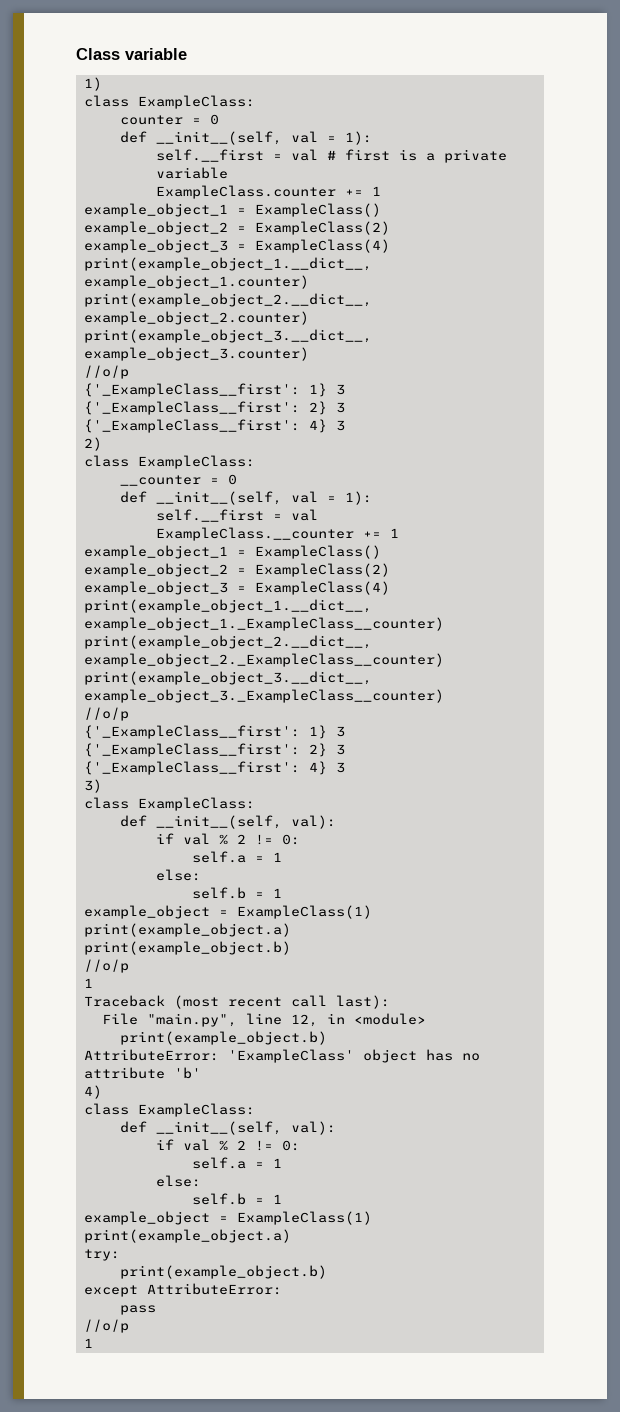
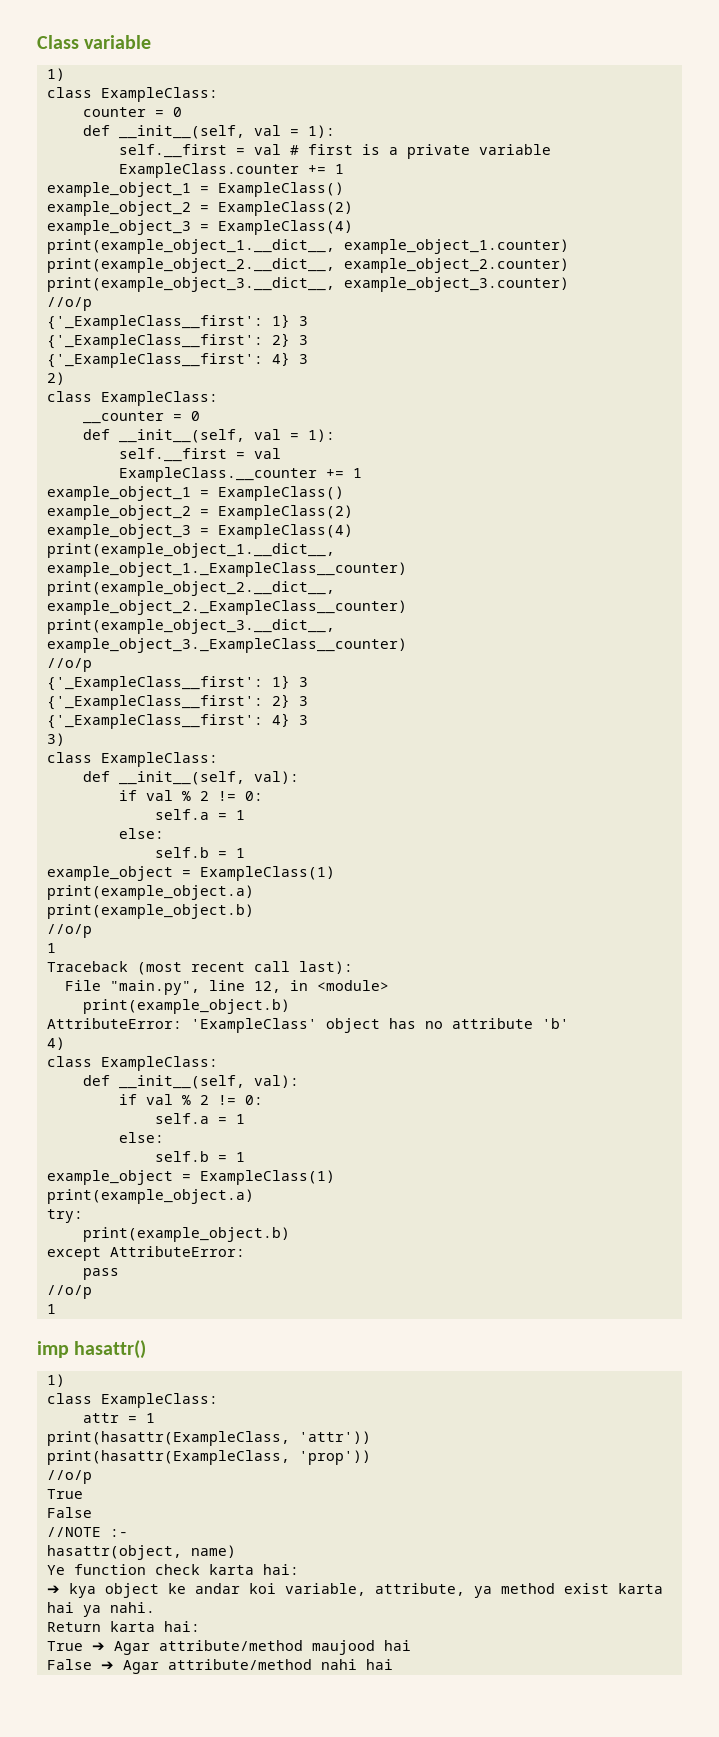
(94, 1343) none -> [37,1340,147,1359] [46,1374,65,1387] [46,1393,218,1408] [82,1413,155,1423] [46,1431,371,1446] [46,1450,371,1465] [46,1470,92,1484] [46,1489,83,1499] [46,1507,92,1518] [46,1527,128,1537] [46,1545,236,1560] [46,1564,299,1575] [46,1583,663,1598] [46,1602,155,1617] [46,1621,200,1632] [46,1640,411,1655] [46,1659,393,1674] // imp hasattr() // 1) // class ExampleClass: // attr = 1 // print(hasattr(ExampleClass, 'attr')) // print(hasattr(ExampleClass, 'prop')) // //o/p // True // False // //NOTE :- // hasattr(object, name) // Ye function check karta hai: // ➔ kya object ke andar koi variable, attribute, ya method exist karta hai ya nahi. // Return karta hai: // True ➔ Agar attribute/method maujood hai // False ➔ Agar attribute/method nahi hai

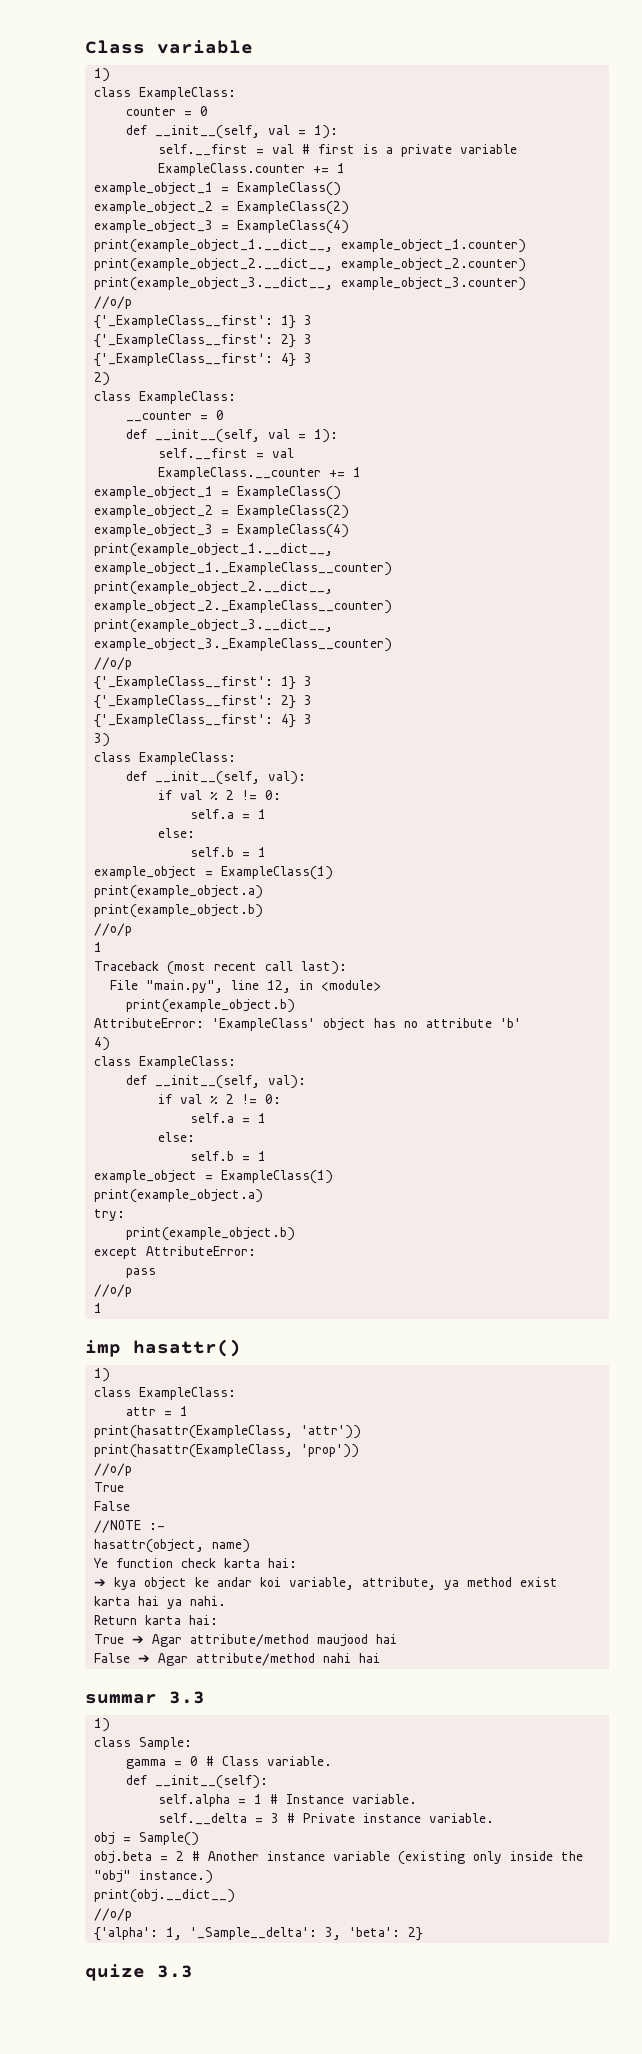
(393, 1664) none -> [85,1691,205,1704] [94,1718,111,1732] [94,1737,193,1750] [126,1756,333,1769] [126,1775,269,1789] [158,1794,418,1807] [158,1813,495,1825] [94,1832,200,1846] [94,1851,584,1865] [94,1870,214,1884] [94,1889,236,1903] [94,1908,133,1921] [94,1927,424,1941] [85,1964,193,1981] // summar 3.3 // 1) // class Sample: // gamma = 0 # Class variable. // def __init__(self): // self.alpha = 1 # Instance variable. // self.__delta = 3 # Private instance variable. // obj = Sample() // obj.beta = 2 # Another instance variable (existing only inside the "obj" instance.) // print(obj.__dict__) // //o/p // {'alpha': 1, '_Sample__delta': 3, 'beta': 2} // quize 3.3

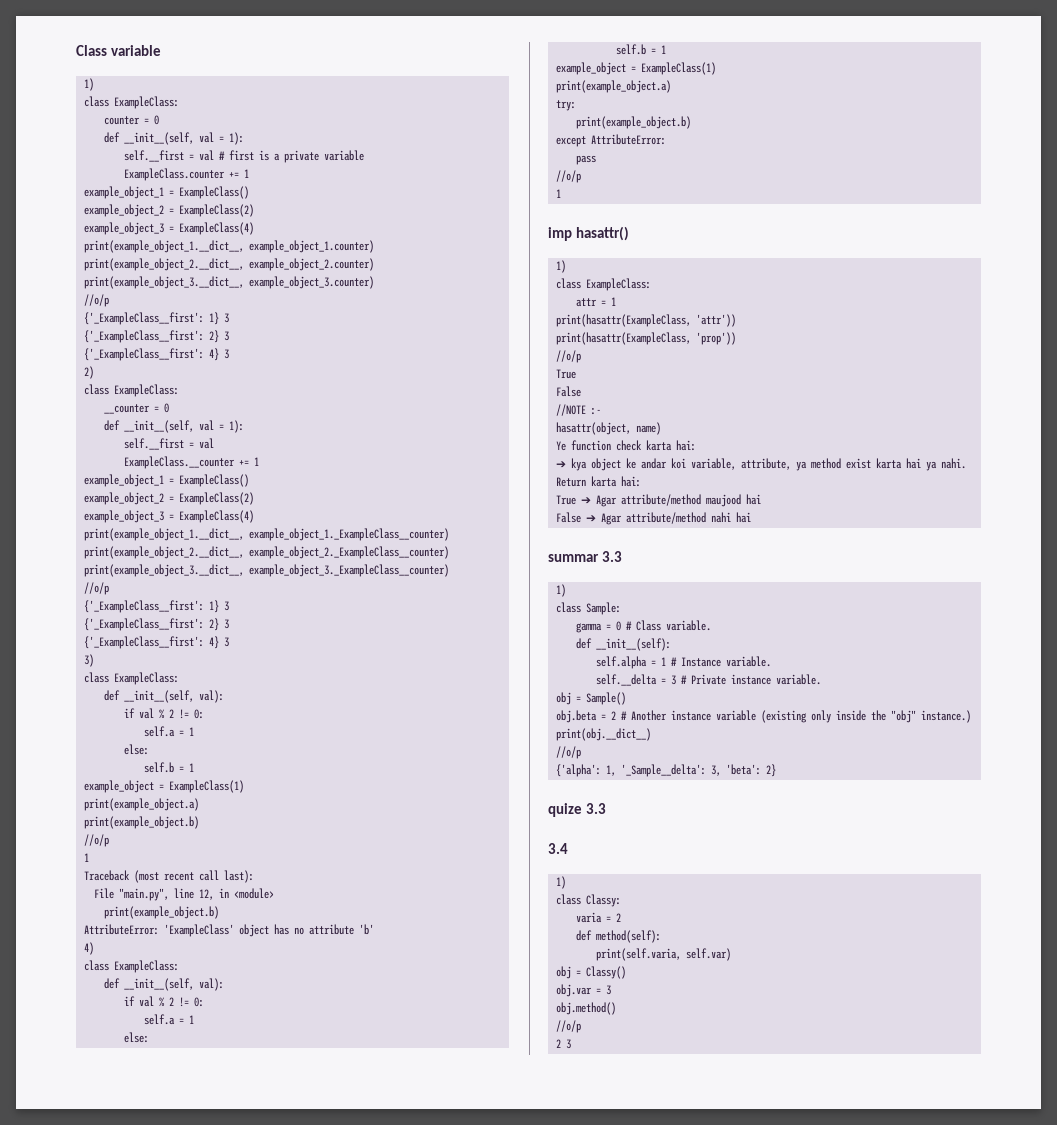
(193, 1971) none -> [548,843,568,854] [555,876,566,889] [555,894,621,907] [575,912,621,923] [575,930,661,943] [595,948,731,961] [555,966,626,979] [555,984,611,997] [555,1002,616,1015] [555,1020,581,1033] [555,1039,571,1049] // 3.4 // 1) // class Classy: // varia = 2 // def method(self): // print(self.varia, self.var) // obj = Classy() // obj.var = 3 // obj.method() // //o/p // 2 3

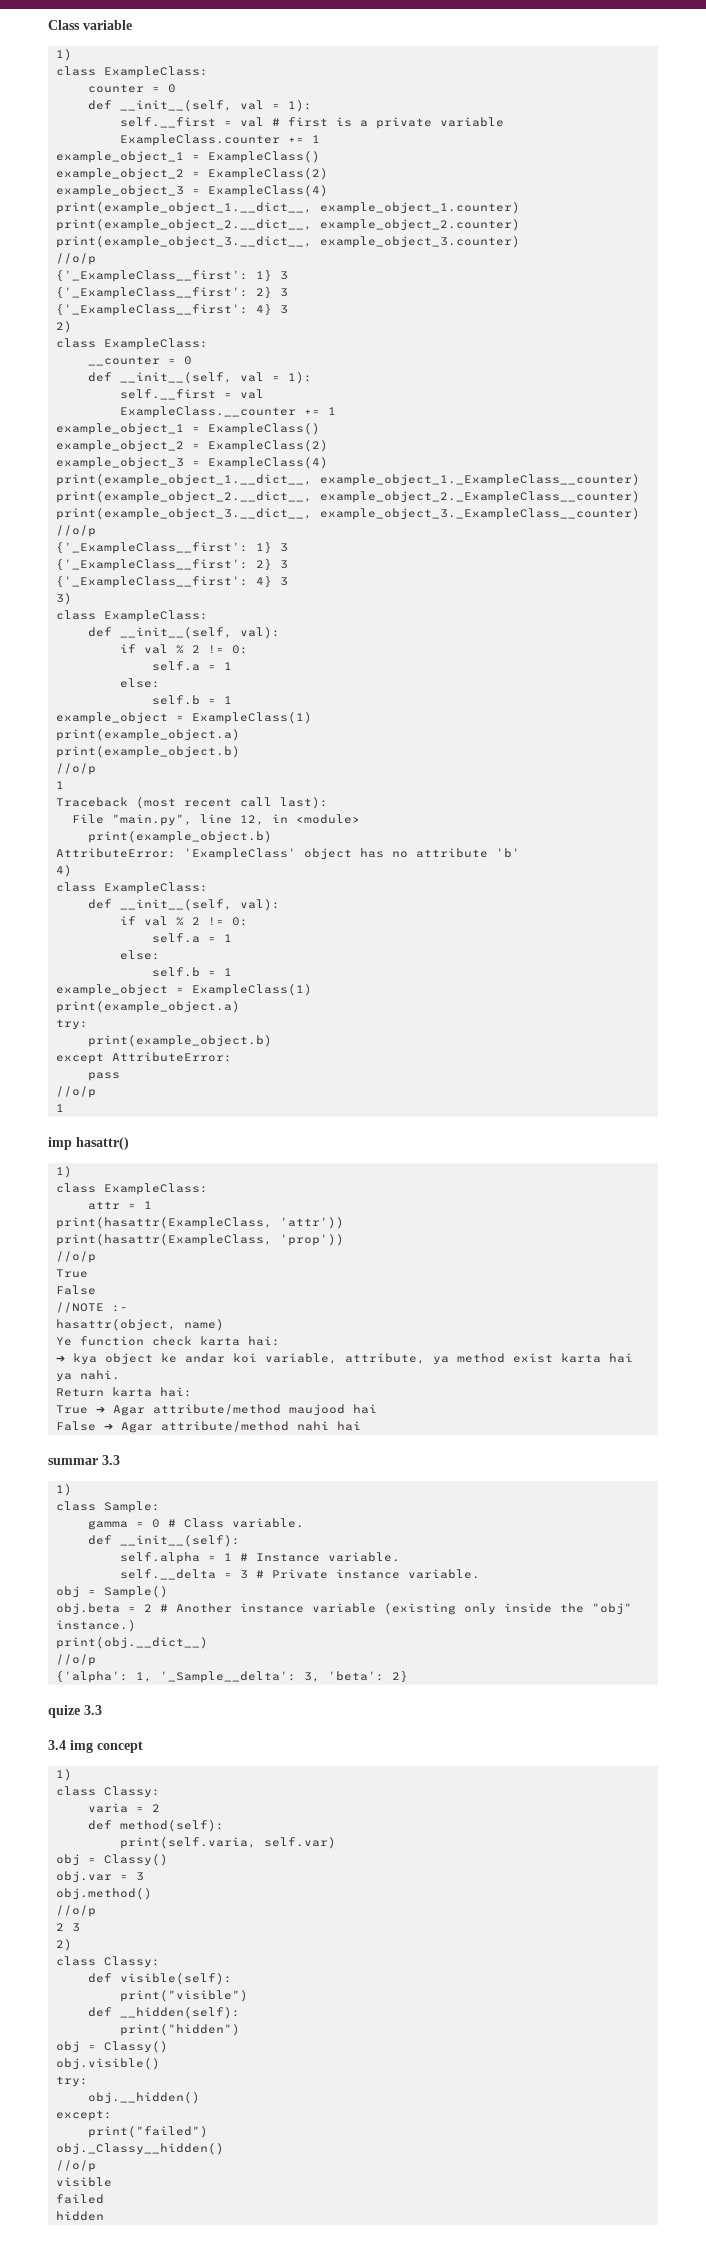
(568, 848) none -> [70,1740,143,1753] img concept
(571, 1044) none -> [55,1939,72,1951] [55,1956,160,1968] [87,1973,232,1985] [119,1990,248,2002] [87,2007,240,2019] [119,2024,240,2036] [55,2041,168,2053] [55,2058,160,2070] [55,2076,88,2087] [87,2092,200,2104] [55,2110,112,2121] [87,2126,208,2138] [55,2143,224,2155] [55,2160,96,2172] [55,2177,112,2187] [55,2194,104,2204] [55,2211,104,2221] // 2) // class Classy: // def visible(self): // print("visible") // def __hidden(self): // print("hidden") // obj = Classy() // obj.visible() // try: // obj.__hidden() // except: // print("failed") // obj._Classy__hidden() // //o/p // visible // failed // hidden

